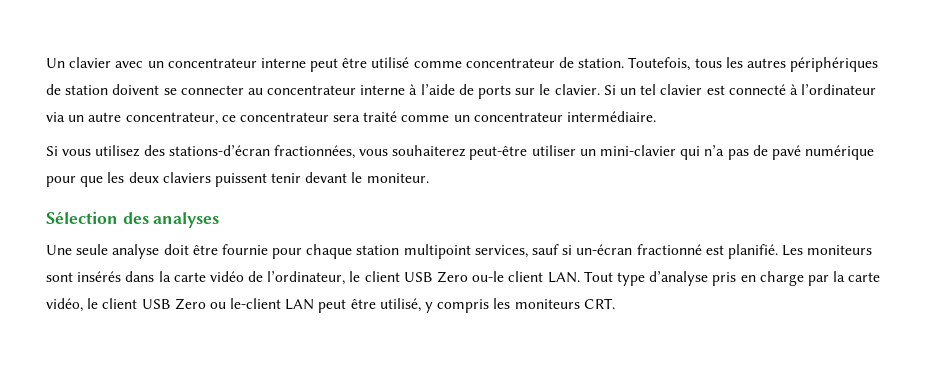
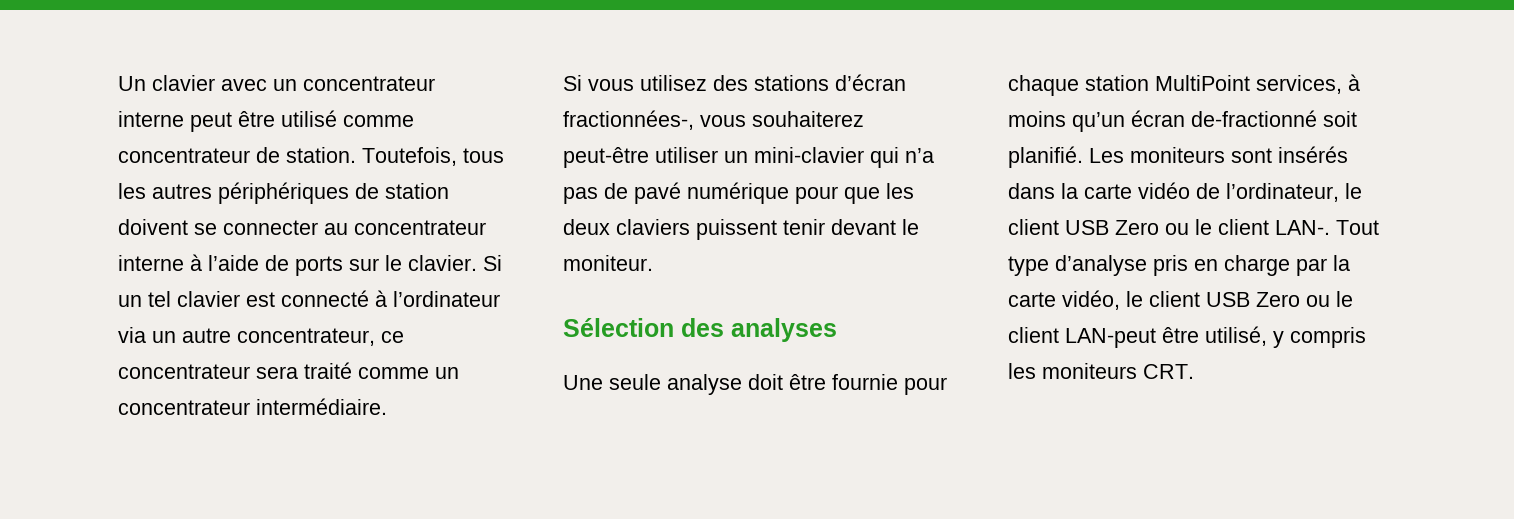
[168,145,355,159] stations-d’écran fractionnées, -> [754,74,906,91] [563,110,694,130] stations d’écran fractionnées-,
[403,244,724,259] multipoint services, sauf si un-écran fractionné est -> [1155,74,1360,94] [1008,110,1357,132] MultiPoint services, à moins qu’un écran de-fractionné soit
[472,271,580,283] ou-le client LAN. -> [1165,219,1330,235] ou le client LAN-.
[230,298,347,313] le-client LAN peut -> [1336,291,1353,307] [1008,327,1156,348] le client LAN-peut

